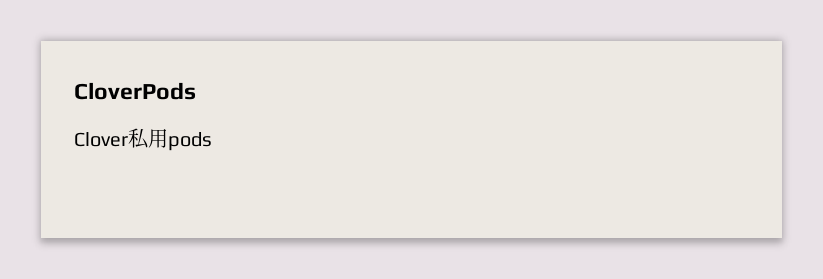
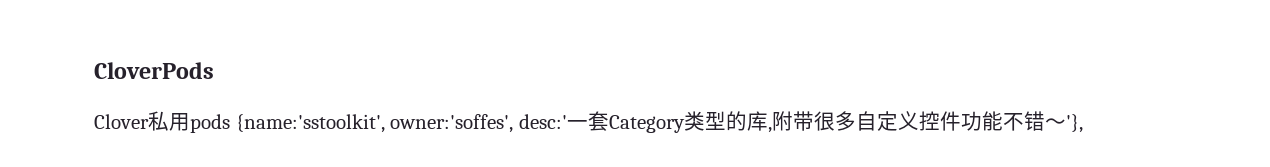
(212, 141) none -> [235,111,1083,133] {name:'sstoolkit', owner:'soffes', desc:'一套Category类型的库,附带很多自定义控件功能不错～'},

